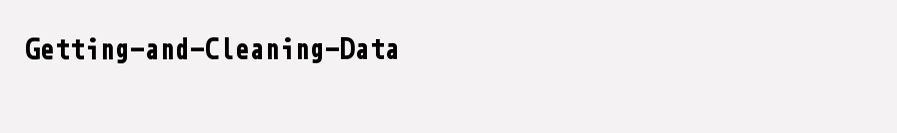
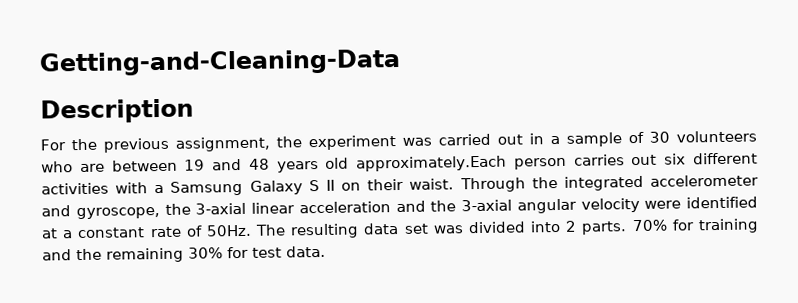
(399, 50) none -> [40,98,194,124] [40,130,757,153] [41,152,758,173] [41,174,759,196] [41,196,758,220] [41,218,759,239] [42,245,326,263] // Description // For the previous assignment, the experiment was carried out in a sample of 30 volunteers who are between 19 and 48 years old approximately.Each person carries out six different activities with a Samsung Galaxy S II on their waist. Through the integrated accelerometer and gyroscope, the 3-axial linear acceleration and the 3-axial angular velocity were identified at a constant rate of 50Hz. The resulting data set was divided into 2 parts. 70% for training and the remaining 30% for test data.

